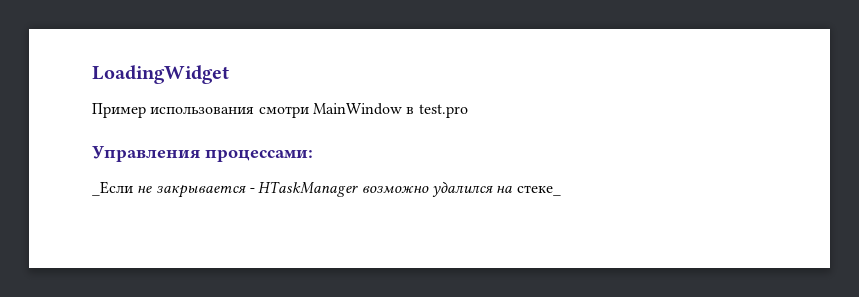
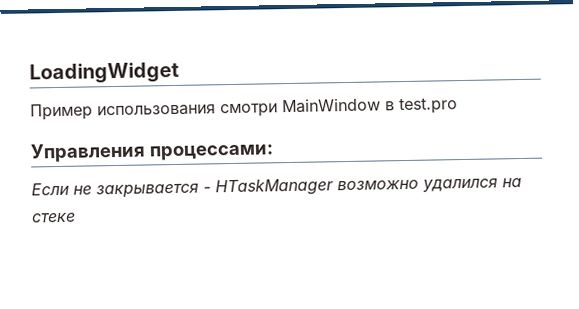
[92,181,133,196] _Если -> [31,182,69,196] Если
[516,185,561,196] стеке_ -> [31,212,76,223] стеке

